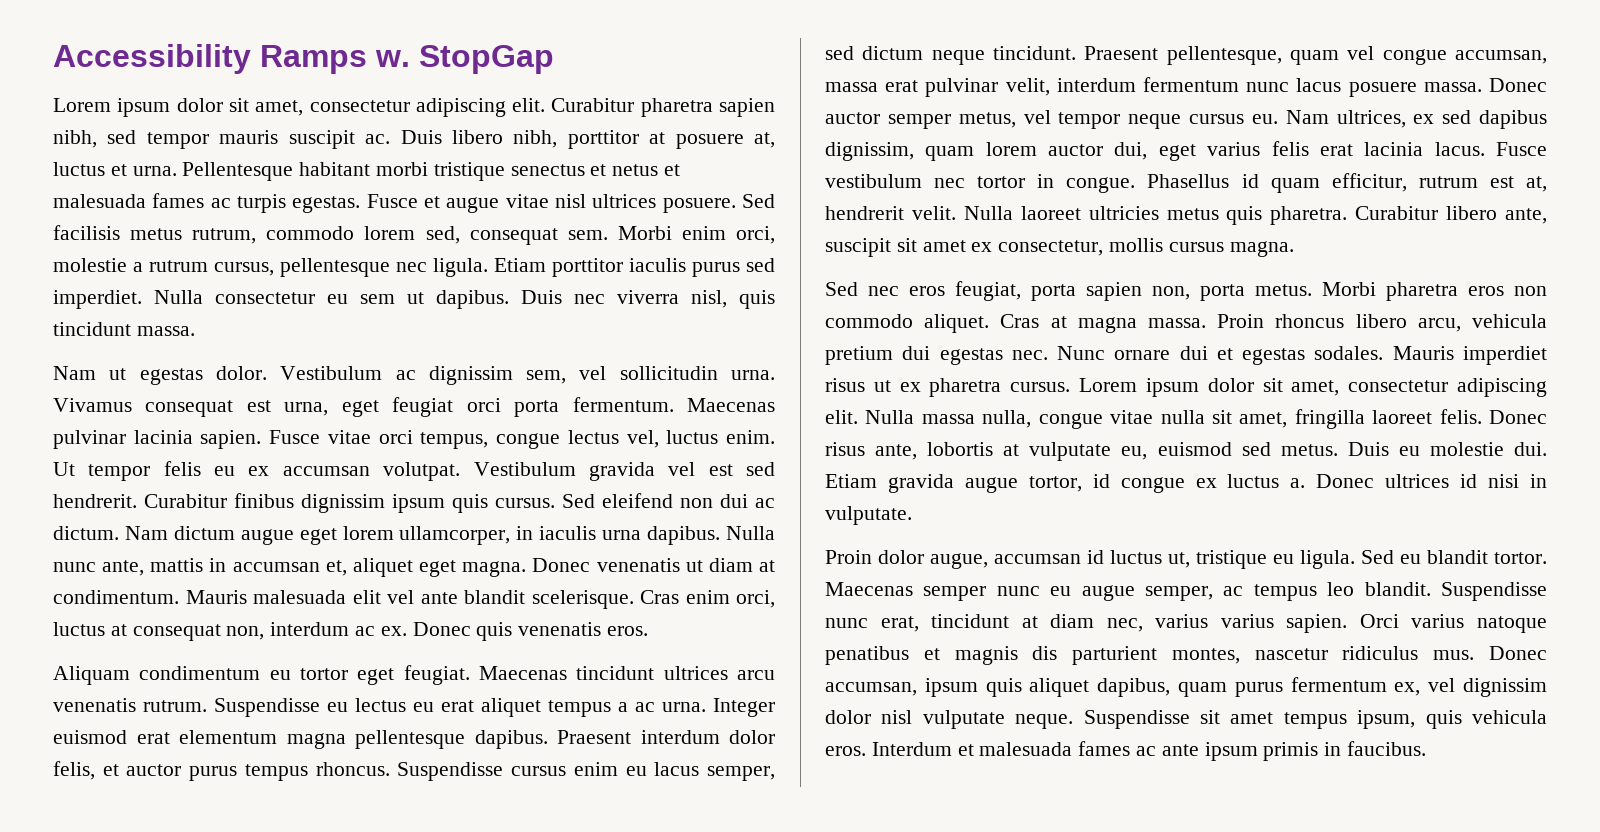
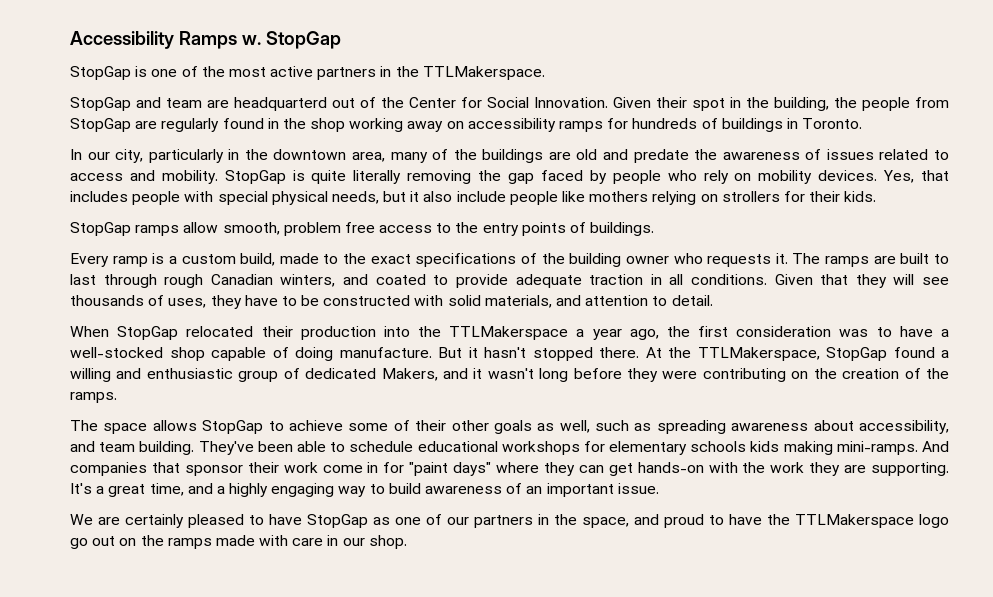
[53,98,775,117] [53,130,775,149] [53,162,681,181] [53,193,776,213] [53,225,776,245] [53,258,775,277] [53,290,775,309] [53,322,195,336] [53,366,775,385] [53,397,776,417] [53,430,776,449] [53,461,776,481] [53,493,775,513] [53,526,775,545] [53,558,775,577] [53,590,775,609] [53,622,649,641] [53,665,776,685] [53,698,775,717] [53,730,775,749] [53,761,776,781] [825,46,1547,65] [825,77,1547,97] [825,110,1547,129] [825,141,1547,161] [825,173,1547,193] [825,206,1547,225] [825,238,1294,257] [825,281,1547,301] [825,314,1547,333] [825,346,1547,365] [825,378,1547,397] [825,409,1547,429] [825,442,1547,461] [825,474,1547,493] [825,506,912,525] [825,550,1547,569] [825,582,1547,601] [825,614,1547,633] [825,646,1547,665] [825,677,1547,697] [825,710,1547,729] [825,741,1427,761] Lorem ipsum dolor sit amet, consectetur adipiscing elit. Curabitur pharetra sapien nibh, sed tempor mauris suscipit ac. Duis libero nibh, porttitor at posuere at, luctus et urna. Pellentesque habitant morbi tristique senectus et netus et malesuada fames ac turpis egestas. Fusce et augue vitae nisl ultrices posuere. Sed facilisis metus rutrum, commodo lorem sed, consequat sem. Morbi enim orci, molestie a rutrum cursus, pellentesque nec ligula. Etiam porttitor iaculis purus sed imperdiet. Nulla consectetur eu sem ut dapibus. Duis nec viverra nisl, quis tincidunt massa. // Nam ut egestas dolor. Vestibulum ac dignissim sem, vel sollicitudin urna. Vivamus consequat est urna, eget feugiat orci porta fermentum. Maecenas pulvinar lacinia sapien. Fusce vitae orci tempus, congue lectus vel, luctus enim. Ut tempor felis eu ex accumsan volutpat. Vestibulum gravida vel est sed hendrerit. Curabitur finibus dignissim ipsum quis cursus. Sed eleifend non dui ac dictum. Nam dictum augue eget lorem ullamcorper, in iaculis urna dapibus. Nulla nunc ante, mattis in accumsan et, aliquet eget magna. Donec venenatis ut diam at condimentum. Mauris malesuada elit vel ante blandit scelerisque. Cras enim orci, luctus at consequat non, interdum ac ex. Donec quis venenatis eros. // Aliquam condimentum eu tortor eget feugiat. Maecenas tincidunt ultrices arcu venenatis rutrum. Suspendisse eu lectus eu erat aliquet tempus a ac urna. Integer euismod erat elementum magna pellentesque dapibus. Praesent interdum dolor felis, et auctor purus tempus rhoncus. Suspendisse cursus enim eu lacus semper, sed dictum neque tincidunt. Praesent pellentesque, quam vel congue accumsan, massa erat pulvinar velit, interdum fermentum nunc lacus posuere massa. Donec auctor semper metus, vel tempor neque cursus eu. Nam ultrices, ex sed dapibus dignissim, quam lorem auctor dui, eget varius felis erat lacinia lacus. Fusce vestibulum nec tortor in congue. Phasellus id quam efficitur, rutrum est at, hendrerit velit. Nulla laoreet ultricies metus quis pharetra. Curabitur libero ante, suscipit sit amet ex consectetur, mollis cursus magna. // Sed nec eros feugiat, porta sapien non, porta metus. Morbi pharetra eros non commodo aliquet. Cras at magna massa. Proin rhoncus libero arcu, vehicula pretium dui egestas nec. Nunc ornare dui et egestas sodales. Mauris imperdiet risus ut ex pharetra cursus. Lorem ipsum dolor sit amet, consectetur adipiscing elit. Nulla massa nulla, congue vitae nulla sit amet, fringilla laoreet felis. Donec risus ante, lobortis at vulputate eu, euismod sed metus. Duis eu molestie dui. Etiam gravida augue tortor, id congue ex luctus a. Donec ultrices id nisi in vulputate. // Proin dolor augue, accumsan id luctus ut, tristique eu ligula. Sed eu blandit tortor. Maecenas semper nunc eu augue semper, ac tempus leo blandit. Suspendisse nunc erat, tincidunt at diam nec, varius varius sapien. Orci varius natoque penatibus et magnis dis parturient montes, nascetur ridiculus mus. Donec accumsan, ipsum quis aliquet dapibus, quam purus fermentum ex, vel dignissim dolor nisl vulputate neque. Suspendisse sit amet tempus ipsum, quis vehicula eros. Interdum et malesuada fames ac ante ipsum primis in faucibus. -> [70,66,545,80] [70,97,949,111] [70,118,863,132] [70,149,949,163] [70,170,949,184] [70,191,877,205] [70,222,655,236] [70,253,949,267] [70,274,949,288] [70,295,713,309] [70,326,949,340] [70,347,949,361] [70,368,950,382] [70,392,117,403] [70,420,950,434] [70,441,949,455] [70,462,949,476] [70,483,659,497] [70,514,949,528] [70,535,407,549] StopGap is one of the most active partners in the TTLMakerspace. // StopGap and team are headquarterd out of the Center for Social Innovation. Given their spot in the building, the people from StopGap are regularly found in the shop working away on accessibility ramps for hundreds of buildings in Toronto. // In our city, particularly in the downtown area, many of the buildings are old and predate the awareness of issues related to access and mobility. StopGap is quite literally removing the gap faced by people who rely on mobility devices. Yes, that includes people with special physical needs, but it also include people like mothers relying on strollers for their kids. // StopGap ramps allow smooth, problem free access to the entry points of buildings. // Every ramp is a custom build, made to the exact specifications of the building owner who requests it. The ramps are built to last through rough Canadian winters, and coated to provide adequate traction in all conditions. Given that they will see thousands of uses, they have to be constructed with solid materials, and attention to detail. // When StopGap relocated their production into the TTLMakerspace a year ago, the first consideration was to have a well-stocked shop capable of doing manufacture. But it hasn't stopped there. At the TTLMakerspace, StopGap found a willing and enthusiastic group of dedicated Makers, and it wasn't long before they were contributing on the creation of the ramps. // The space allows StopGap to achieve some of their other goals as well, such as spreading awareness about accessibility, and team building. They've been able to schedule educational workshops for elementary schools kids making mini-ramps. And companies that sponsor their work come in for "paint days" where they can get hands-on with the work they are supporting. It's a great time, and a highly engaging way to build awareness of an important issue. // We are certainly pleased to have StopGap as one of our partners in the space, and proud to have the TTLMakerspace logo go out on the ramps made with care in our shop.

